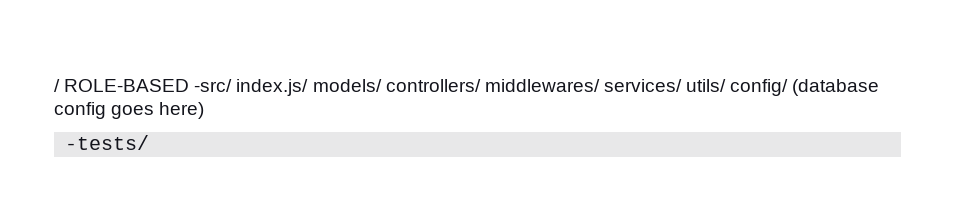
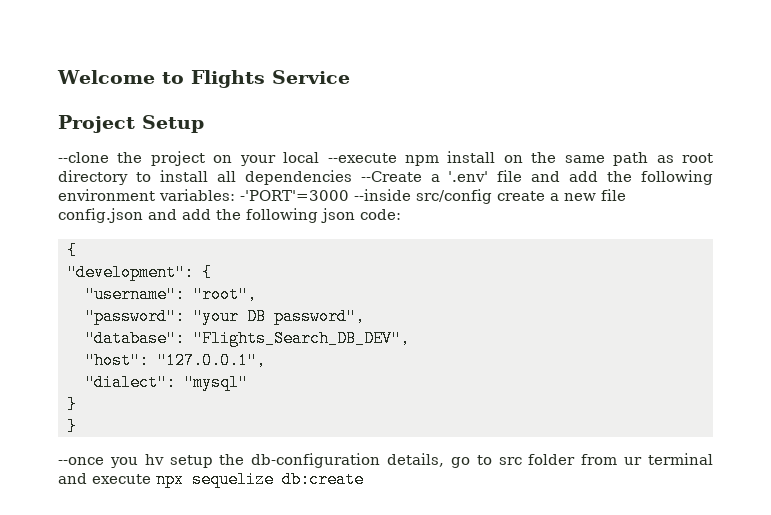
[54,79,880,96] [54,102,205,119] [65,135,150,150] / ROLE-BASED -src/ index.js/ models/ controllers/ middlewares/ services/ utils/ config/ (database config goes here) // -tests/ -> [57,70,350,88] [58,115,204,133] [58,151,714,166] [58,170,713,185] [58,189,626,204] [58,208,401,223] [67,242,77,259] [67,264,212,281] [85,286,257,303] [85,308,365,325] [85,330,410,347] [85,352,266,369] [85,374,248,391] [67,396,77,413] [67,418,77,435] [58,453,713,468] [58,471,364,488] Welcome to Flights Service // Project Setup // --clone the project on your local --execute npm install on the same path as root directory to install all dependencies --Create a '.env' file and add the following environment variables: -'PORT'=3000 --inside src/config create a new file config.json and add the following json code: // { // "development": { // "username": "root", // "password": "your DB password", // "database": "Flights_Search_DB_DEV", // "host": "127.0.0.1", // "dialect": "mysql" // } // } // --once you hv setup the db-configuration details, go to src folder from ur terminal and execute npx sequelize db:create

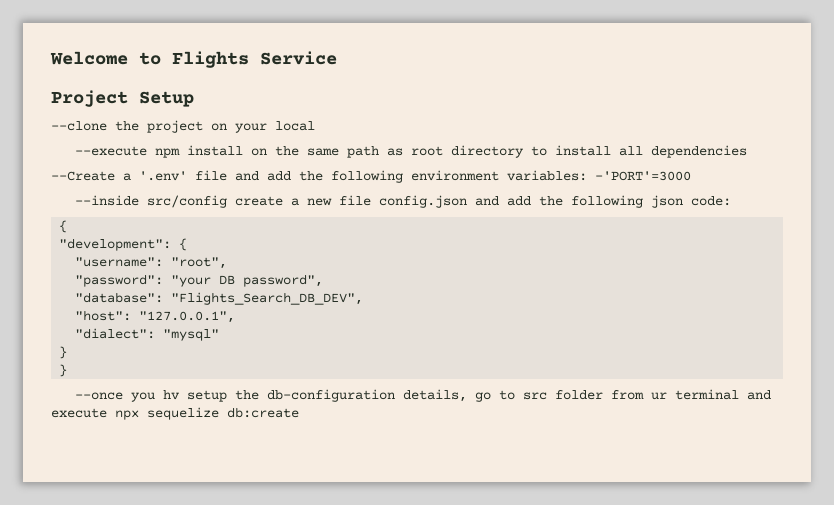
(320, 157) none -> (315, 126) //
(352, 177) none -> (748, 151) //
(349, 195) none -> (691, 176) //

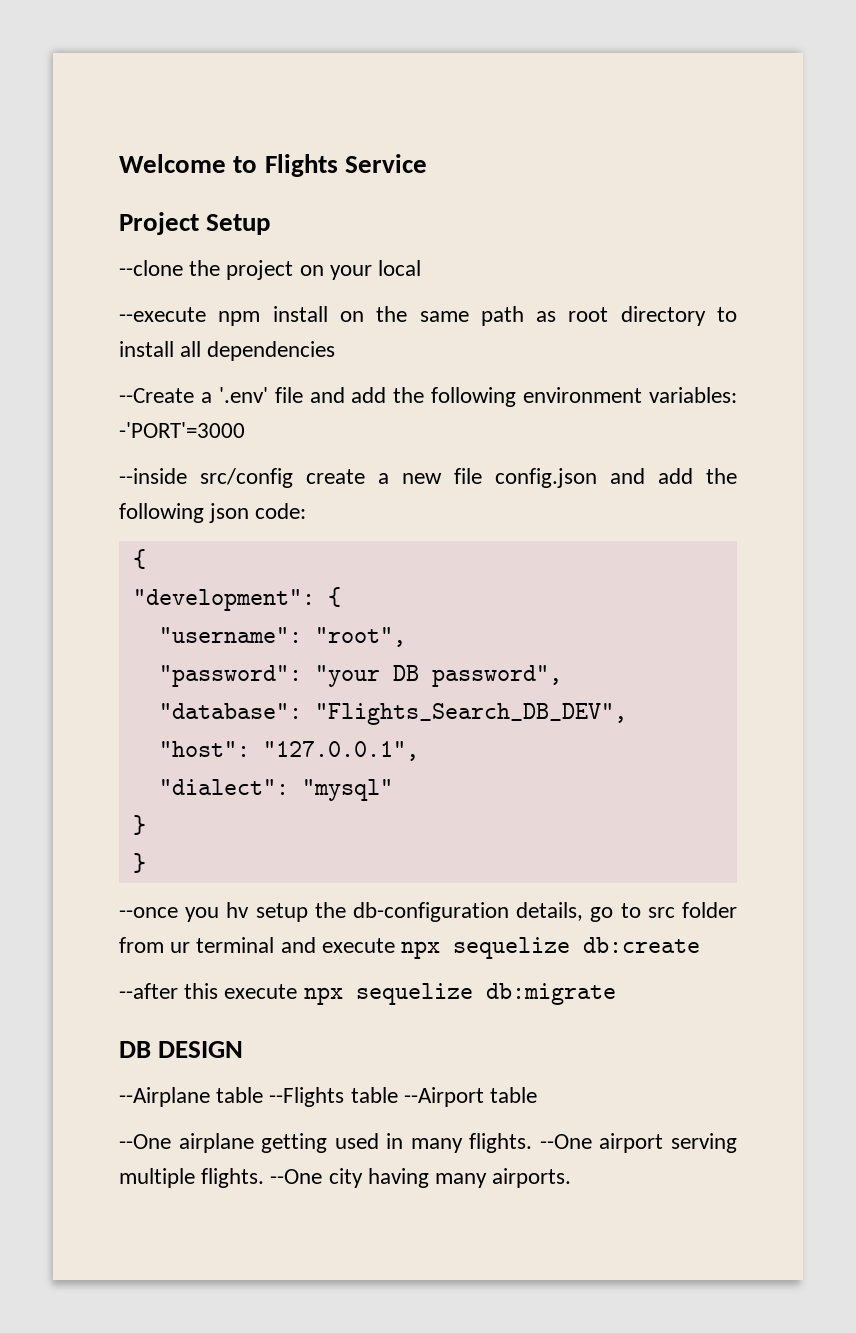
(299, 412) none -> [119,983,616,1005] [119,1041,244,1058] [119,1087,538,1107] [119,1133,737,1153] [119,1168,572,1188] // --after this execute npx sequelize db:migrate // DB DESIGN // --Airplane table --Flights table --Airport table // --One airplane getting used in many flights. --One airport serving multiple flights. --One city having many airports.

